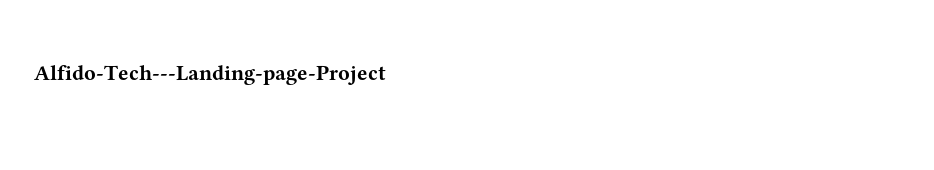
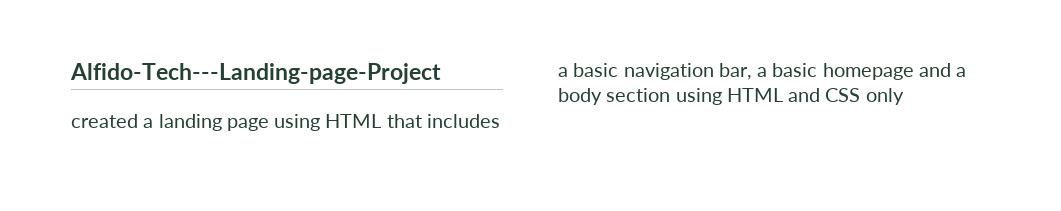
(386, 75) none -> [71,114,500,131] [558,63,967,80] [558,88,904,105] // created a landing page using HTML that includes a basic navigation bar, a basic homepage and a body section using HTML and CSS only

